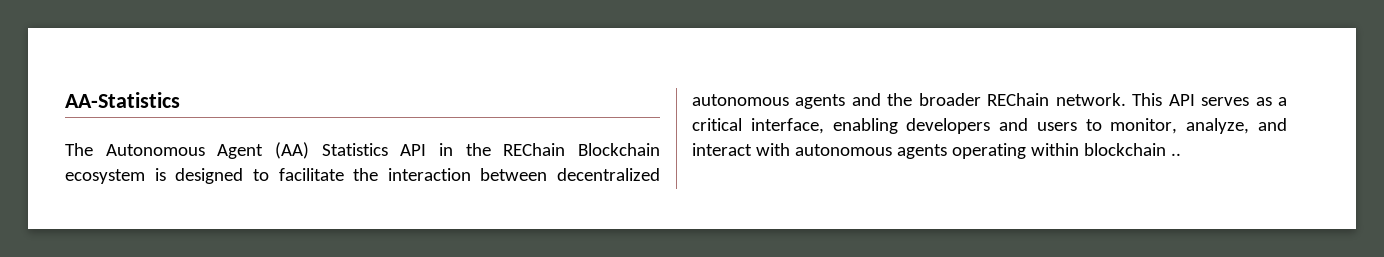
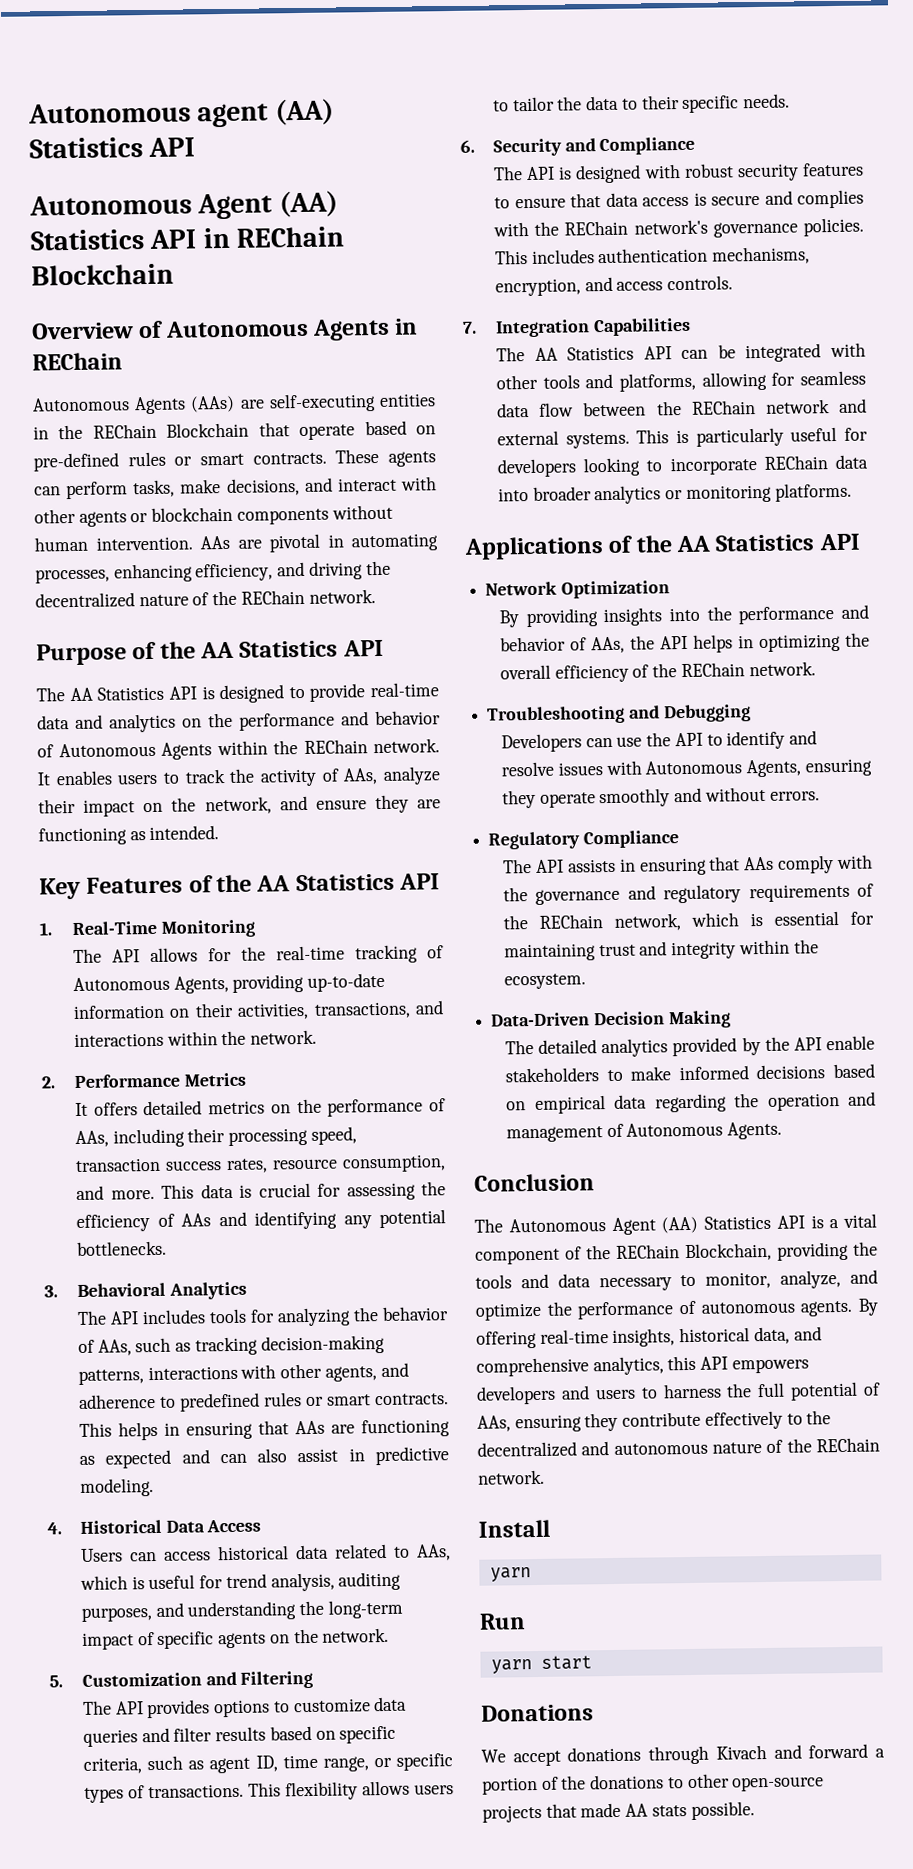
[65,92,180,108] AA-Statistics -> [28,98,334,128] [29,137,196,159] [29,190,338,220] [30,226,345,251] [31,263,174,286] [31,318,419,341] [32,352,123,371] [32,393,436,415] [33,420,437,441] [33,448,436,472] [34,476,438,500] [34,504,393,527] [34,533,438,553] [35,560,391,584] [35,589,376,609] [36,639,384,666] [36,682,439,704] [37,710,441,733] [37,738,440,760] [37,766,441,787] [38,794,441,817] [38,825,220,846] [39,873,441,900] [39,919,256,938] [72,944,444,964] [72,972,386,994] [72,1000,444,1020] [73,1029,318,1048] [41,1072,246,1089] [74,1098,447,1117] [74,1126,357,1148] [74,1154,446,1174] [75,1181,446,1201] [75,1209,446,1233] [75,1240,167,1257] [44,1281,247,1300] [76,1306,449,1327] [77,1334,385,1356] [77,1362,409,1385] [77,1392,449,1412] [78,1419,450,1441] [78,1446,449,1469] [79,1478,154,1497] [47,1519,262,1535] [80,1543,452,1562] [79,1571,402,1592] [80,1599,403,1622] [81,1627,390,1650] [49,1670,314,1689] [82,1696,408,1719] [82,1725,397,1747] [82,1753,453,1774] [83,1780,454,1803] [492,93,791,113] [460,136,696,157] [492,162,864,184] [493,189,864,209] [492,217,864,238] [494,246,811,265] [494,275,734,297] [462,317,691,338] [495,342,866,363] [495,370,866,392] [496,398,867,418] [496,426,868,449] [496,454,868,478] [497,482,852,505] [464,533,860,560] [485,580,670,599] [498,604,869,628] [499,632,870,654] [499,661,816,683] [487,704,751,725] [500,730,818,753] [500,758,872,778] [501,786,820,809] [488,830,679,850] [502,854,873,876] [502,883,874,905] [502,910,874,931] [503,939,819,962] [503,973,586,990] [491,1010,731,1029] [504,1035,875,1058] [504,1063,875,1083] [505,1091,876,1114] [505,1121,783,1143] [474,1173,595,1192] Autonomous agent (AA) Statistics API // Autonomous Agent (AA) Statistics API in REChain Blockchain // Overview of Autonomous Agents in REChain // Autonomous Agents (AAs) are self-executing entities in the REChain Blockchain that operate based on pre-defined rules or smart contracts. These agents can perform tasks, make decisions, and interact with other agents or blockchain components without human intervention. AAs are pivotal in automating processes, enhancing efficiency, and driving the decentralized nature of the REChain network. // Purpose of the AA Statistics API // The AA Statistics API is designed to provide real-time data and analytics on the performance and behavior of Autonomous Agents within the REChain network. It enables users to track the activity of AAs, analyze their impact on the network, and ensure they are functioning as intended. // Key Features of the AA Statistics API // 1. Real-Time Monitoring // The API allows for the real-time tracking of Autonomous Agents, providing up-to-date information on their activities, transactions, and interactions within the network. // 2. Performance Metrics // It offers detailed metrics on the performance of AAs, including their processing speed, transaction success rates, resource consumption, and more. This data is crucial for assessing the efficiency of AAs and identifying any potential bottlenecks. // 3. Behavioral Analytics // The API includes tools for analyzing the behavior of AAs, such as tracking decision-making patterns, interactions with other agents, and adherence to predefined rules or smart contracts. This helps in ensuring that AAs are functioning as expected and can also assist in predictive modeling. // 4. Historical Data Access // Users can access historical data related to AAs, which is useful for trend analysis, auditing purposes, and understanding the long-term impact of specific agents on the network. // 5. Customization and Filtering // The API provides options to customize data queries and filter results based on specific criteria, such as agent ID, time range, or specific types of transactions. This flexibility allows users to tailor the data to their specific needs. // 6. Security and Compliance // The API is designed with robust security features to ensure that data access is secure and complies with the REChain network's governance policies. This includes authentication mechanisms, encryption, and access controls. // 7. Integration Capabilities // The AA Statistics API can be integrated with other tools and platforms, allowing for seamless data flow between the REChain network and external systems. This is particularly useful for developers looking to incorporate REChain data into broader analytics or monitoring platforms. // Applications of the AA Statistics API // Network Optimization // By providing insights into the performance and behavior of AAs, the API helps in optimizing the overall efficiency of the REChain network. // Troubleshooting and Debugging // Developers can use the API to identify and resolve issues with Autonomous Agents, ensuring they operate smoothly and without errors. // Regulatory Compliance // The API assists in ensuring that AAs comply with the governance and regulatory requirements of the REChain network, which is essential for maintaining trust and integrity within the ecosystem. // Data-Driven Decision Making // The detailed analytics provided by the API enable stakeholders to make informed decisions based on empirical data regarding the operation and management of Autonomous Agents. // Conclusion
[439,143,660,156] [65,168,660,184] [692,93,1287,109] [692,118,1287,134] [692,143,1181,159] in the REChain Blockchain ecosystem is designed to facilitate the interaction between decentralized autonomous agents and the broader REChain network. This API serves as a critical interface, enabling developers and users to monitor, analyze, and interact with autonomous agents operating within blockchain .. -> [810,1213,877,1229] [475,1241,878,1265] [475,1269,878,1292] [475,1298,879,1321] [476,1326,822,1349] [476,1355,809,1377] [476,1381,881,1405] [477,1410,832,1433] [477,1437,880,1458] [478,1469,545,1485] [478,1519,550,1538] [489,1567,531,1582] [479,1613,526,1630] [490,1655,592,1674] [481,1704,594,1722] [481,1743,885,1767] [482,1773,825,1795] [482,1801,755,1823] is a vital component of the REChain Blockchain, providing the tools and data necessary to monitor, analyze, and optimize the performance of autonomous agents. By offering real-time insights, historical data, and comprehensive analytics, this API empowers developers and users to harness the full potential of AAs, ensuring they contribute effectively to the decentralized and autonomous nature of the REChain network. // Install // yarn // Run // yarn start // Donations // We accept donations through Kivach and forward a portion of the donations to other open-source projects that made AA stats possible.

